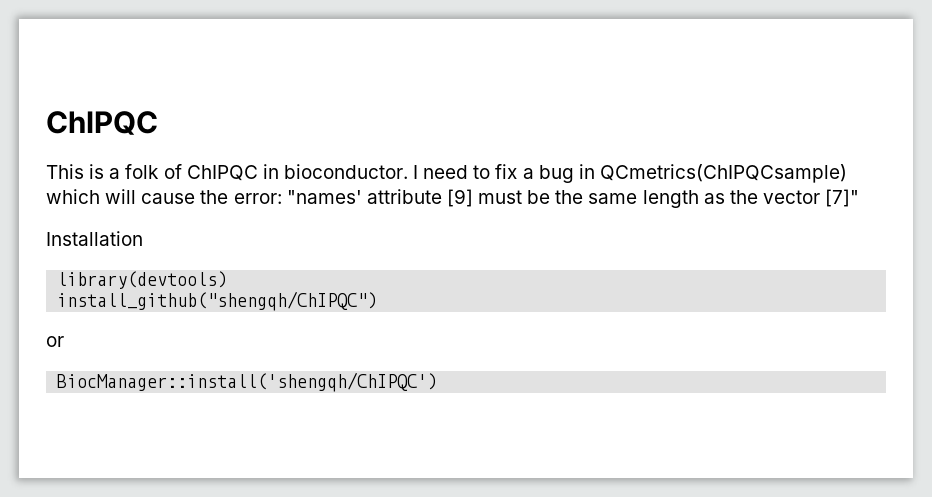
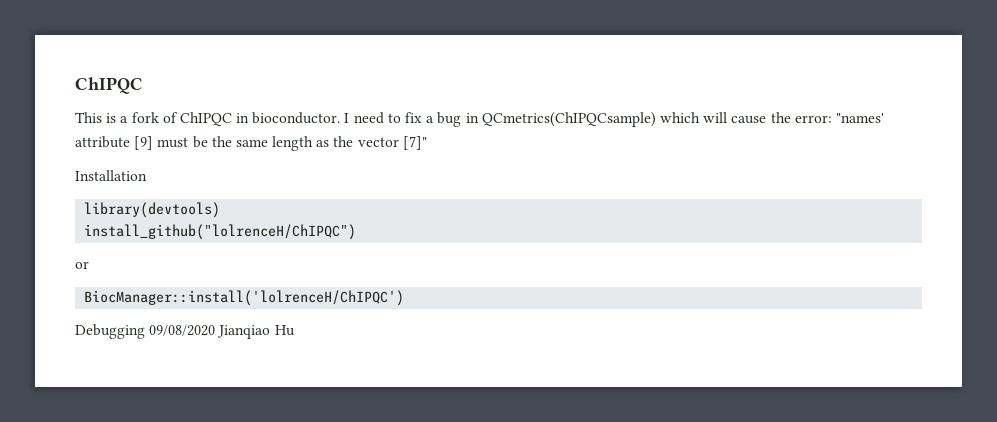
[125,164,160,179] folk -> [131,112,159,123] fork
[57,291,378,311] install_github("shengqh/ChIPQC") -> [84,224,357,240] install_github("lolrenceH/ChIPQC")
[57,372,438,392] BiocManager::install('shengqh/ChIPQC') -> [84,290,405,306] [75,324,295,339] BiocManager::install('lolrenceH/ChIPQC') // Debugging 09/08/2020 Jianqiao Hu

